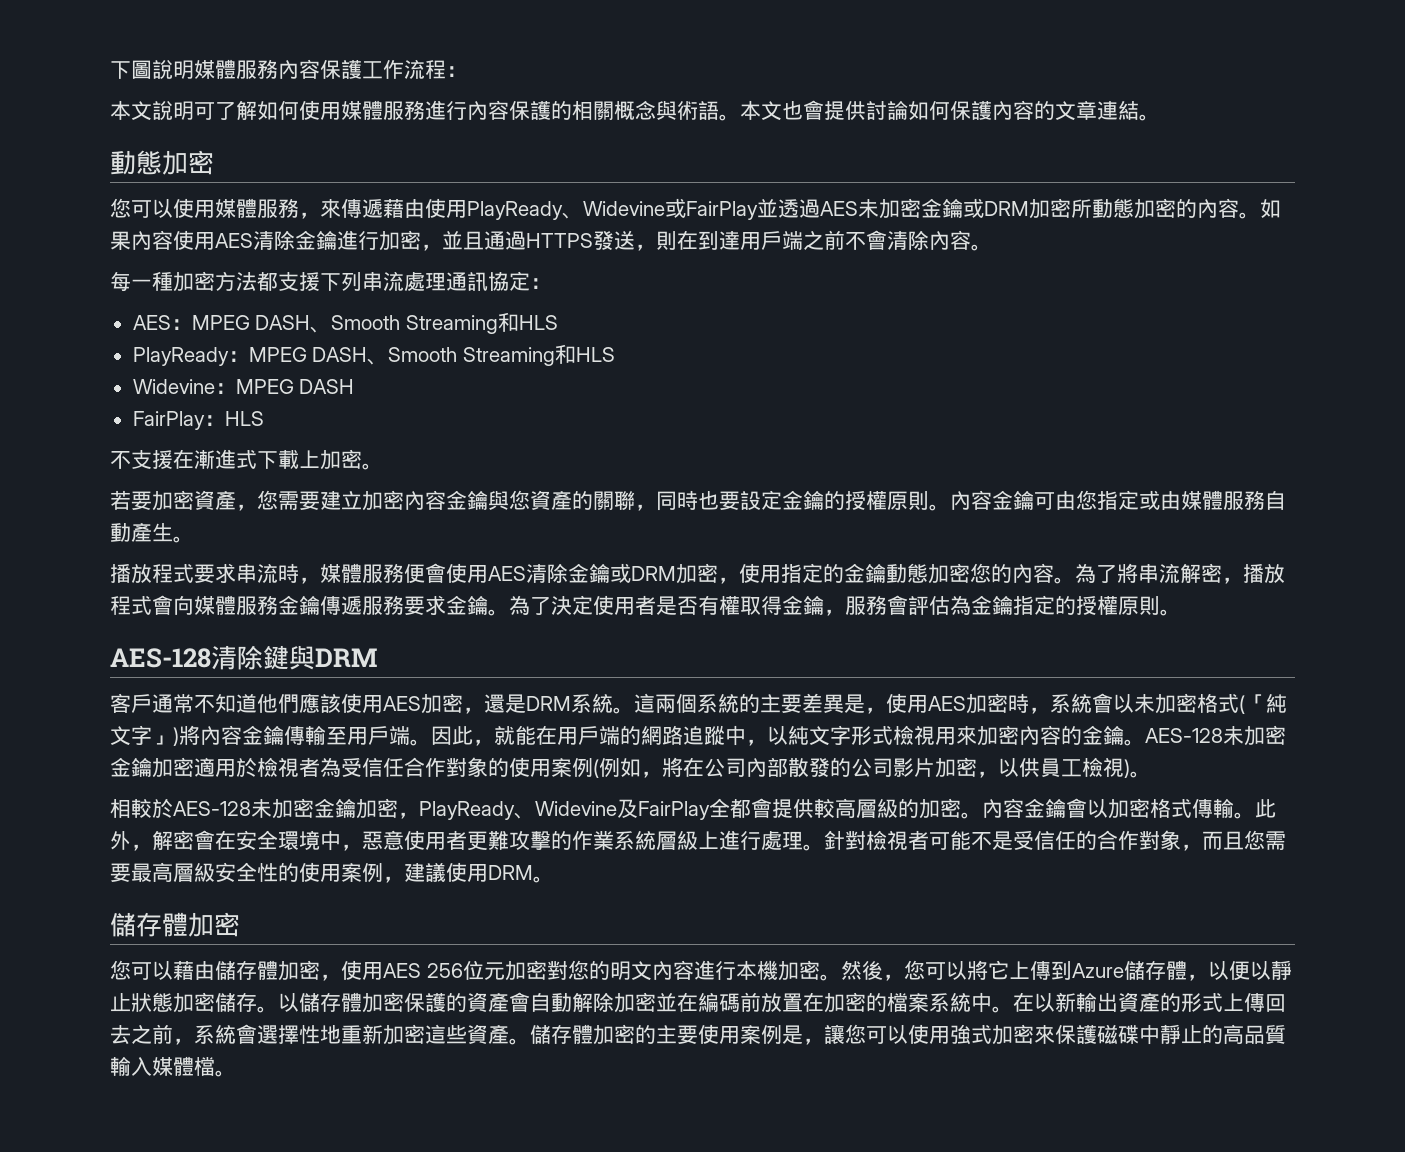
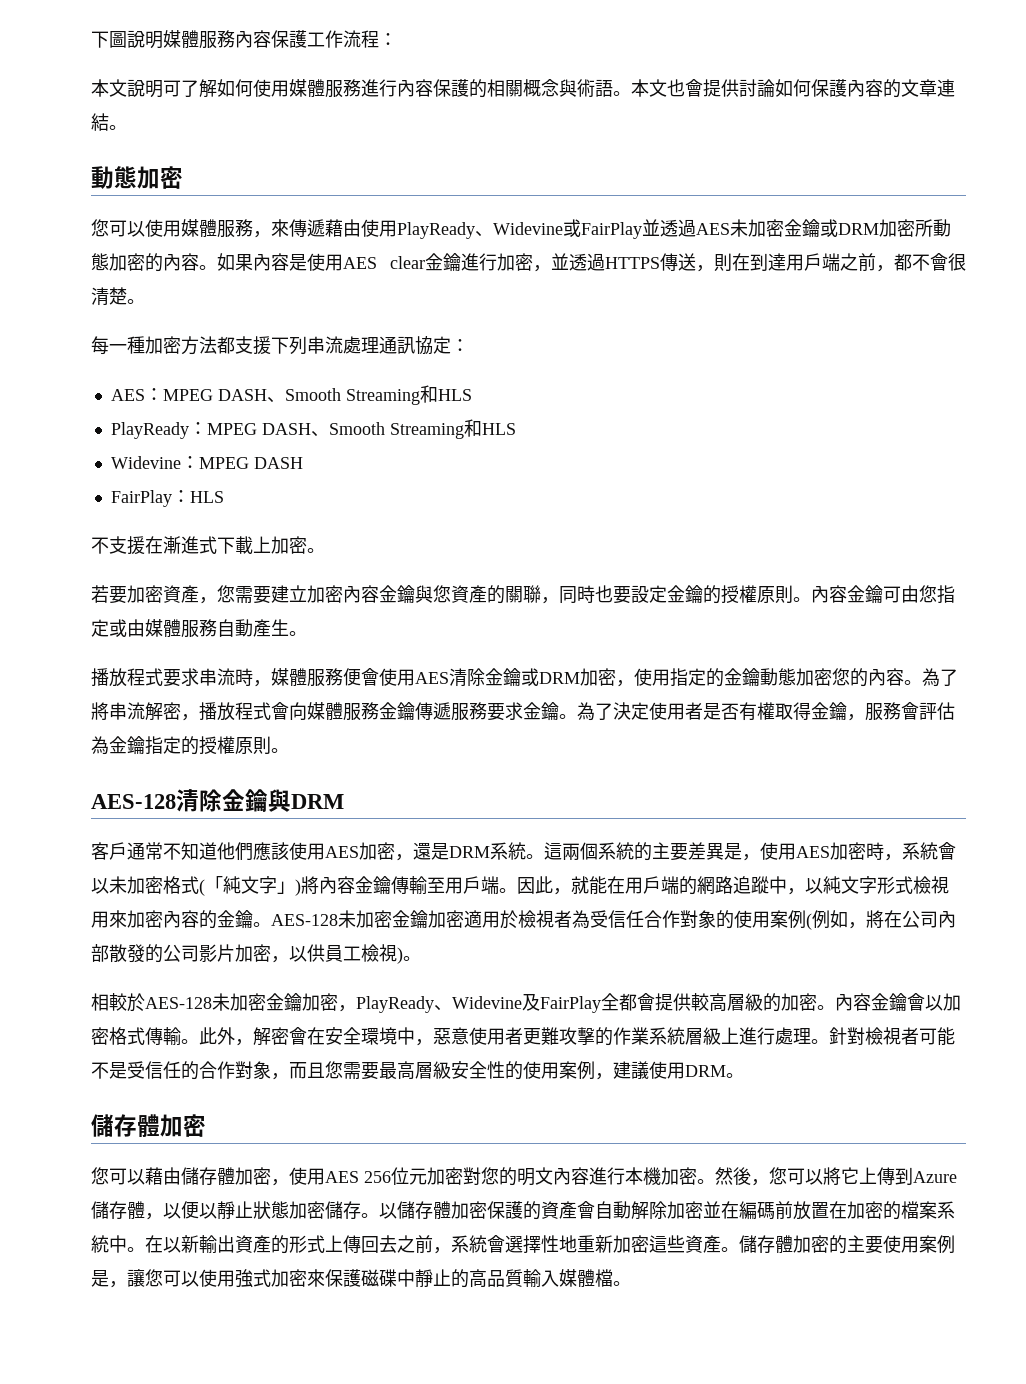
[173,230,295,250] 使用AES清除 -> [289,253,425,271] 是使用AES clear
[463,231,614,251] 且通過HTTPS發 -> [569,253,678,271] 透過HTTPS傳
[845,230,971,250] 不會清除內容 -> [876,253,966,272] [91,287,127,306] ，都不會很清楚
[263,645,289,670] 鍵 -> [222,789,268,812] 金鑰

